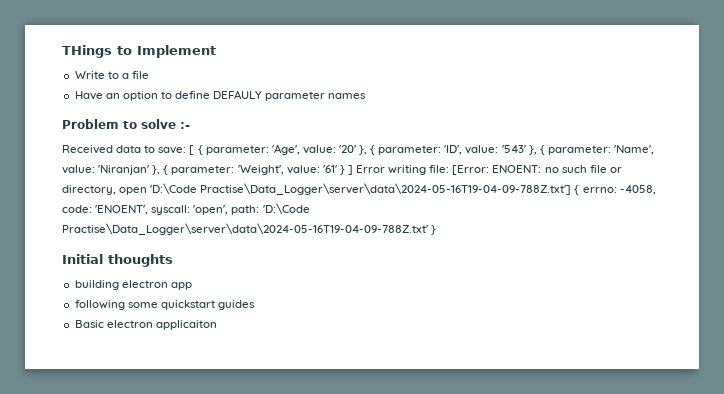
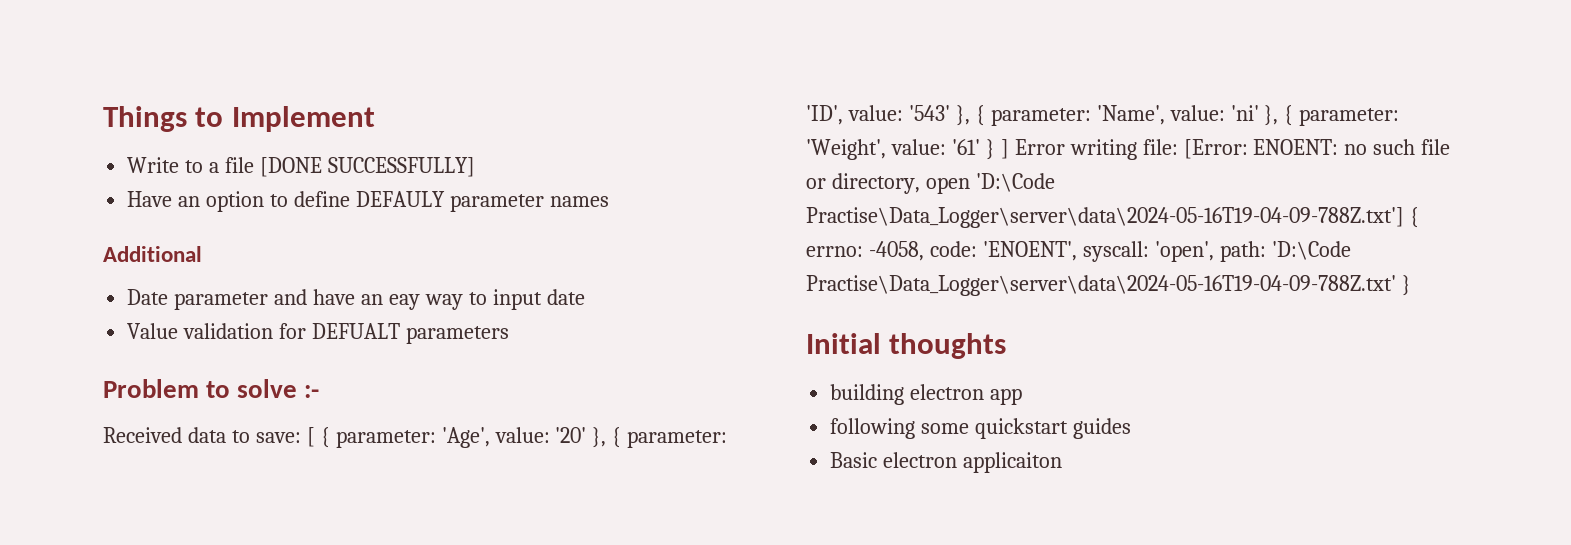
[62,45,112,58] THings -> [103,106,187,132] Things
(149, 75) none -> [259,157,475,177] [DONE SUCCESSFULLY]
(367, 96) none -> [103,246,202,262] [127,289,585,310] [127,323,509,344] // Additional // Date parameter and have an eay way to input date // Value validation for DEFUALT parameters
[98,165,150,175] 'Niranjan' -> [1230,105,1259,121] 'ni'

